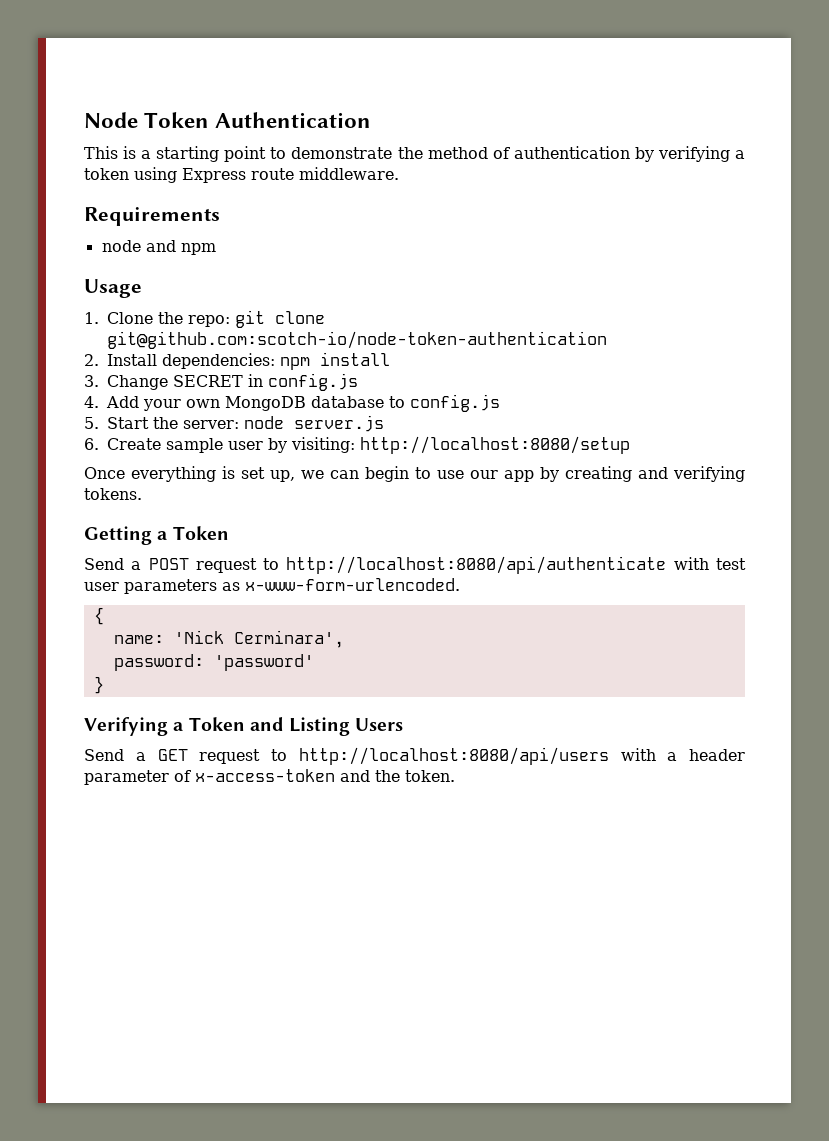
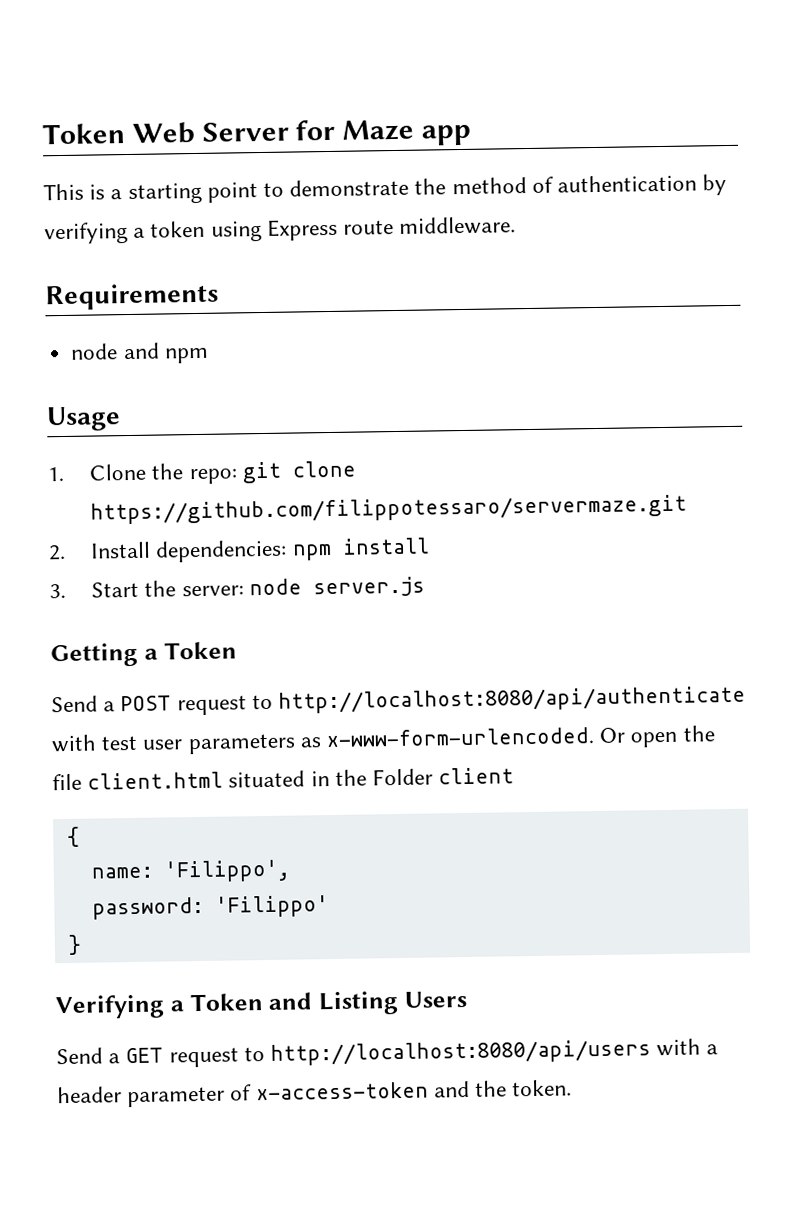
[84,112,372,128] Node Token Authentication -> [42,119,472,146] Token Web Server for Maze app
[107,331,607,349] git@github.com:scotch-io/node-token-authentication -> [90,494,688,525] https://github.com/filippotessaro/servermaze.git
[107,373,358,391] [84,394,500,412] [84,417,99,429] Change SECRET in config.js // 4. Add your own MongoDB database to config.js // 5. -> (66, 591) none
[84,436,630,454] [84,466,745,482] [84,488,142,500] // 6. Create sample user by visiting: http://localhost:8080/setup // Once everything is set up, we can begin to use our app by creating and verifying tokens. -> (425, 587) none
(460, 584) none -> [599,725,715,748] [52,767,515,791] Or open the file client.html situated in the Folder client
[173,630,344,648] 'Nick Cerminara', -> [163,859,290,883] 'Filippo',
[213,654,314,671] 'password' -> [214,895,329,918] 'Filippo'

